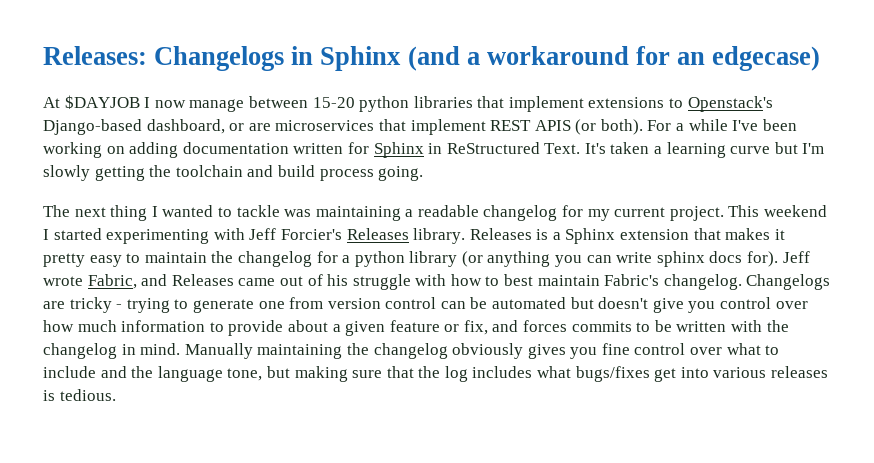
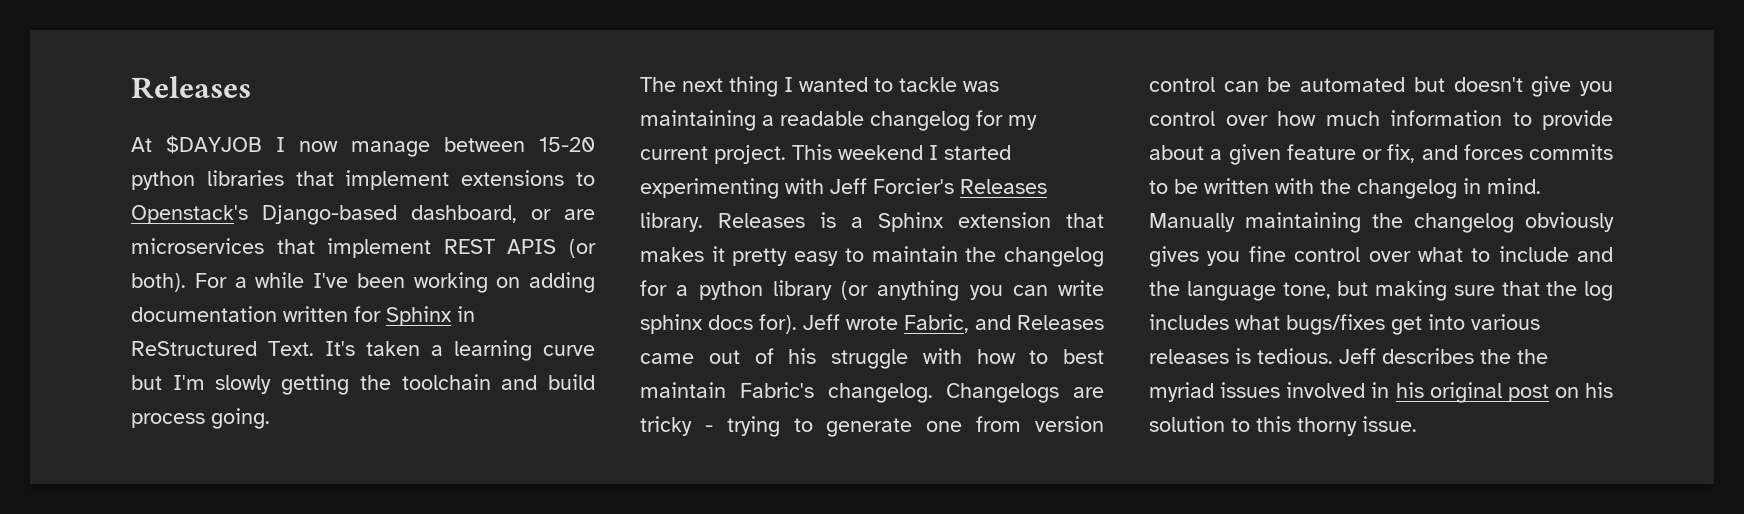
[43,46,821,71] Releases: Changelogs in Sphinx (and a workaround for an edgecase) -> [131,76,251,99] Releases
(116, 395) none -> [1339,348,1548,364] [1149,382,1613,403] [1149,416,1417,436] Jeff describes the the myriad issues involved in his original post on his solution to this thorny issue.

